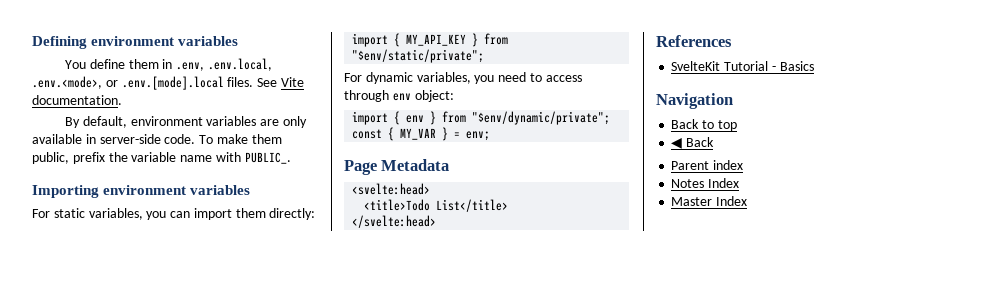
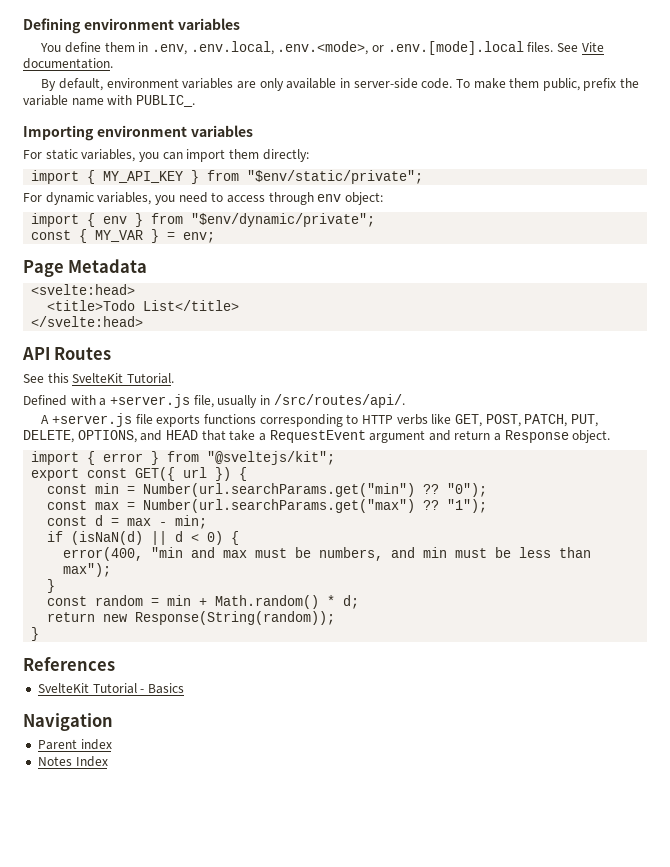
(437, 221) none -> [22,347,112,360] [23,373,174,384] [23,394,405,408] [41,413,598,427] [23,430,611,443] [31,451,336,465] [31,467,248,481] [47,483,488,497] [47,499,488,513] [47,515,208,529] [47,531,240,545] [63,547,592,561] [63,563,112,577] [47,579,56,593] [47,595,360,609] [47,611,336,625] [31,627,40,641] // API Routes // See this SvelteKit Tutorial. // Defined with a +server.js file, usually in /src/routes/api/. // A +server.js file exports functions corresponding to HTTP verbs like GET, POST, PATCH, PUT, DELETE, OPTIONS, and HEAD that take a RequestEvent argument and return a Response object. // import { error } from "@sveltejs/kit"; // export const GET({ url }) { // const min = Number(url.searchParams.get("min") ?? "0"); // const max = Number(url.searchParams.get("max") ?? "1"); // const d = max - min; // if (isNaN(d) || d < 0) { // error(400, "min and max must be numbers, and min must be less than max"); // } // const random = min + Math.random() * d; // return new Response(String(random)); // }
[671,119,737,131] [671,137,715,149] // Back to top // ◀ Back -> (113, 722) none
[671,196,748,206] // Master Index -> (108, 761) none

